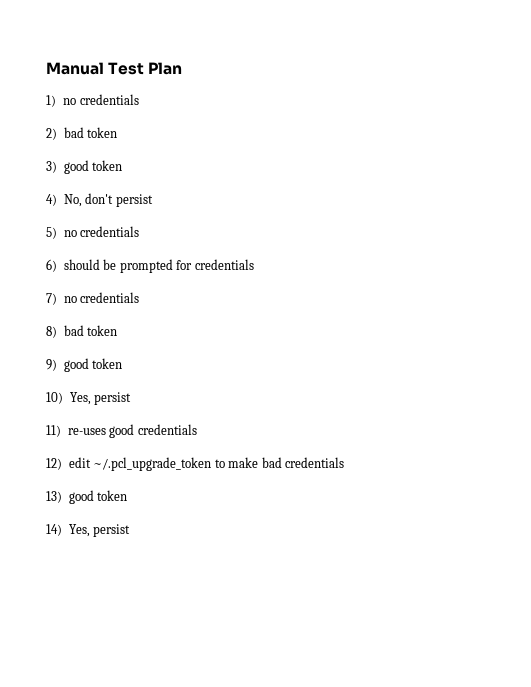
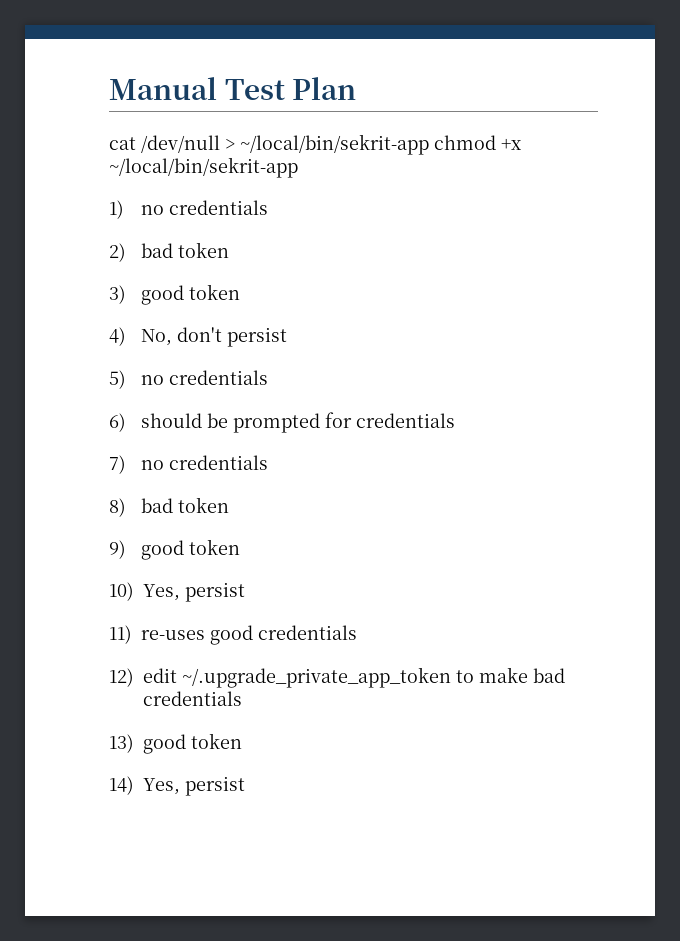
(183, 68) none -> [109,134,521,155] [109,157,298,178] // cat /dev/null > ~/local/bin/sekrit-app chmod +x ~/local/bin/sekrit-app
[93,457,212,471] ~/.pcl_upgrade_token -> [182,667,451,688] ~/.upgrade_private_app_token

